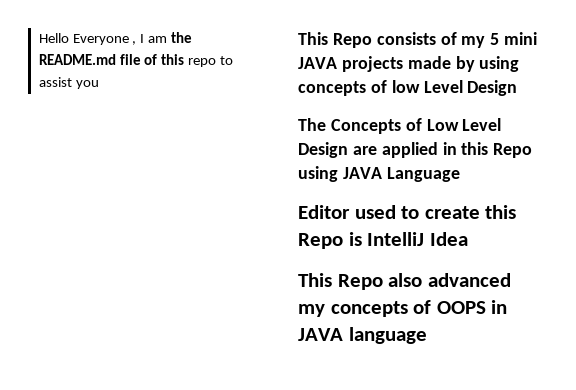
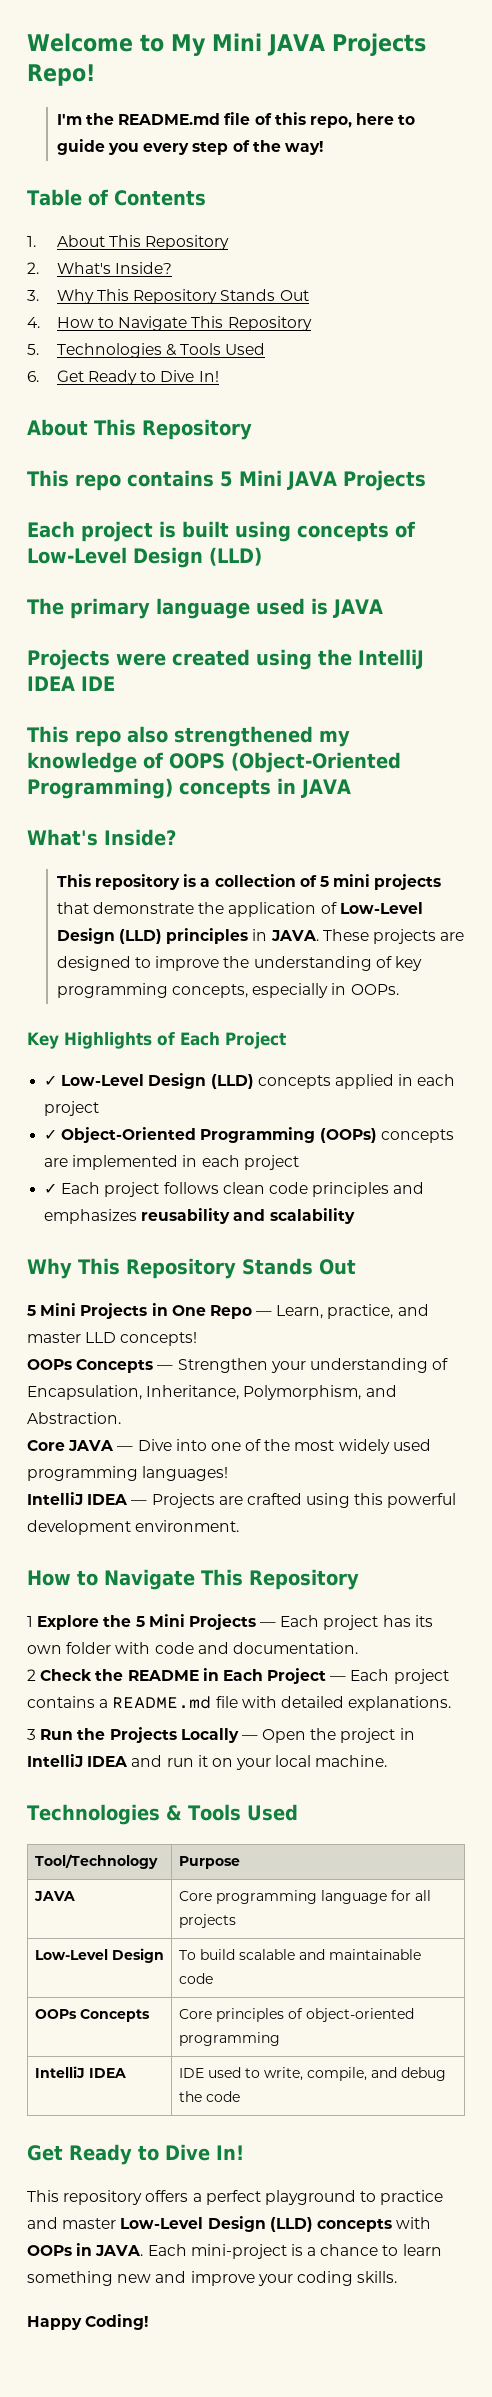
[38,33,168,45] Hello Everyone , I am -> [27,33,426,56] [27,64,95,86] [56,114,82,125] Welcome to My Mini JAVA Projects Repo! // I'm
[188,56,234,67] [38,77,99,89] [298,32,538,48] [298,56,475,72] repo to assist you // This Repo consists of my 5 mini JAVA projects made by -> [309,113,416,128] [56,139,323,155] [27,189,206,206] [27,235,230,250] [27,262,173,274] [27,289,309,304] [27,316,312,331] [27,343,266,358] [27,370,219,385] [27,419,252,440] [27,470,426,491] [27,521,229,542] repo, here to guide you every step of the way! // Table of Contents // 1. About This Repository // 2. What's Inside? // 3. Why This Repository Stands Out // 4. How to Navigate This Repository // 5. Technologies & Tools Used // 6. Get Ready to Dive In! // About This Repository // This repo contains 5 Mini JAVA Projects // Each project is built
[391,80,518,96] low Level Design -> [27,547,262,568] Low-Level Design (LLD)
[330,118,502,134] [298,142,533,158] [298,166,460,182] [298,205,517,219] [298,232,468,249] [298,273,511,290] [298,300,508,317] [298,327,427,344] Concepts of Low Level Design are applied in this Repo using JAVA Language // Editor used to create this Repo is IntelliJ Idea // This Repo also advanced my concepts of OOPS in JAVA language -> [70,598,383,619] [27,649,424,670] [27,676,115,691] [27,726,350,747] [27,752,401,773] [27,778,351,799] [27,829,176,846] [56,874,442,890] [56,902,423,917] [56,928,465,944] [56,956,422,971] [56,983,399,998] [27,1032,286,1049] [44,1073,456,1089] [44,1101,100,1116] [44,1127,454,1143] [44,1155,299,1170] [44,1182,425,1197] [44,1208,355,1224] [27,1258,356,1279] [27,1303,429,1319] [27,1332,198,1346] [27,1358,449,1373] [27,1385,397,1400] [27,1412,121,1424] [27,1439,431,1454] [27,1466,229,1481] [27,1492,457,1508] [27,1520,240,1535] [27,1569,359,1590] [27,1614,433,1630] [27,1642,358,1654] [27,1668,449,1684] [27,1696,452,1711] [27,1727,415,1743] [27,1754,388,1770] [27,1804,298,1825] [34,1854,158,1869] [178,1856,240,1869] [33,1891,75,1901] [178,1890,431,1904] [178,1914,236,1928] [34,1948,164,1963] [178,1949,421,1960] [178,1973,213,1984] [34,2009,150,2022] [178,2008,414,2022] [178,2032,280,2046] [34,2066,126,2078] [178,2067,446,2081] [178,2091,240,2102] [27,2144,244,2165] [27,2190,444,2205] [27,2216,432,2232] [27,2243,442,2259] [27,2271,398,2286] [27,2314,149,2330] primary language used is JAVA // Projects were created using the IntelliJ IDEA IDE // This repo also strengthened my knowledge of OOPS (Object-Oriented Programming) concepts in JAVA // What's Inside? // This repository is a collection of 5 mini projects that demonstrate the application of Low-Level Design (LLD) principles in JAVA. These projects are designed to improve the understanding of key programming concepts, especially in OOPs. // Key Highlights of Each Project // ✓ Low-Level Design (LLD) concepts applied in each project // ✓ Object-Oriented Programming (OOPs) concepts are implemented in each project // ✓ Each project follows clean code principles and emphasizes reusability and scalability // Why This Repository Stands Out // 5 Mini Projects in One Repo — Learn, practice, and master LLD concepts! // OOPs Concepts — Strengthen your understanding of Encapsulation, Inheritance, Polymorphism, and Abstraction. // Core JAVA — Dive into one of the most widely used programming languages! // IntelliJ IDEA — Projects are crafted using this powerful development environment. // How to Navigate This Repository // 1 Explore the 5 Mini Projects — Each project has its own folder with code and documentation. // 2 Check the README in Each Project — Each project contains a README.md file with detailed explanations. // 3 Run the Projects Locally — Open the project in IntelliJ IDEA and run it on your local machine. // Technologies & Tools Used // Tool/Technology | Purpose // JAVA | Core programming language for all projects // Low-Level Design | To build scalable and maintainable code // OOPs Concepts | Core principles of object-oriented programming // IntelliJ IDEA | IDE used to write, compile, and debug the code // Get Ready to Dive In! // This repository offers a perfect playground to practice and master Low-Level Design (LLD) concepts with OOPs in JAVA. Each mini-project is a chance to learn something new and improve your coding skills. // Happy Coding!

